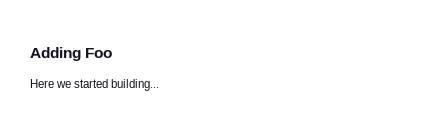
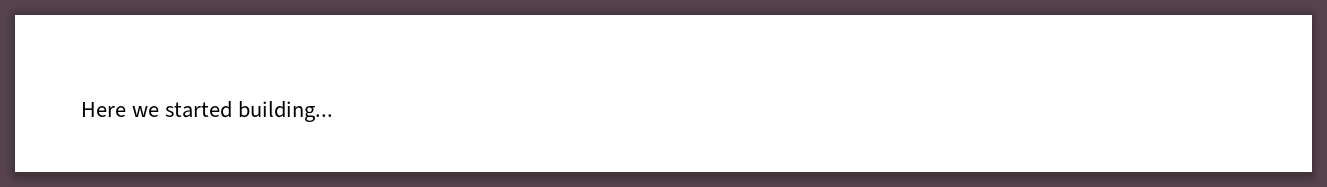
[30,47,113,61] Adding Foo // -> (81, 109) none

